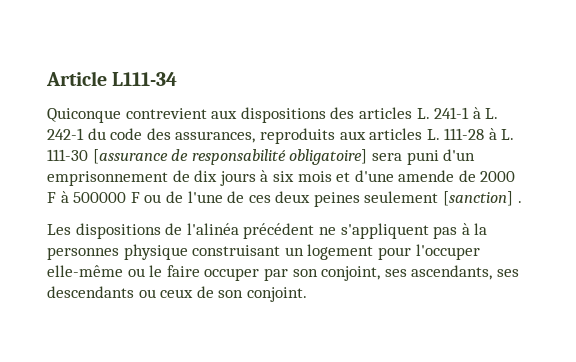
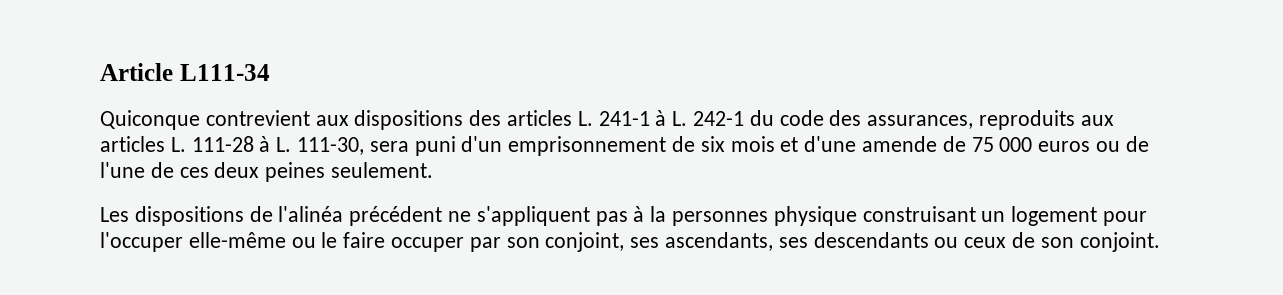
[47,149,368,165] 111-30 [assurance de responsabilité obligatoire] -> [297,137,365,155] 111-30,
[194,170,269,186] dix jours à -> (696, 144) none
[480,171,516,182] [47,191,140,203] 2000 F à 500000 F -> [971,137,1091,152] 75 000 euros
[364,191,522,206] seulement [sanction] . -> [331,162,434,178] seulement.

